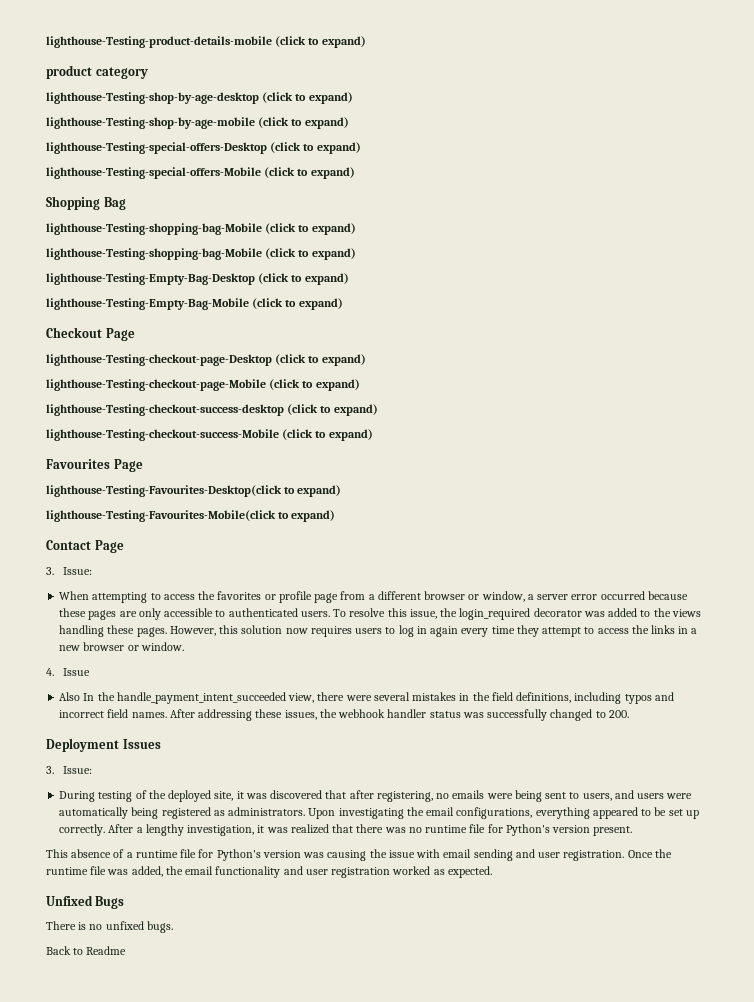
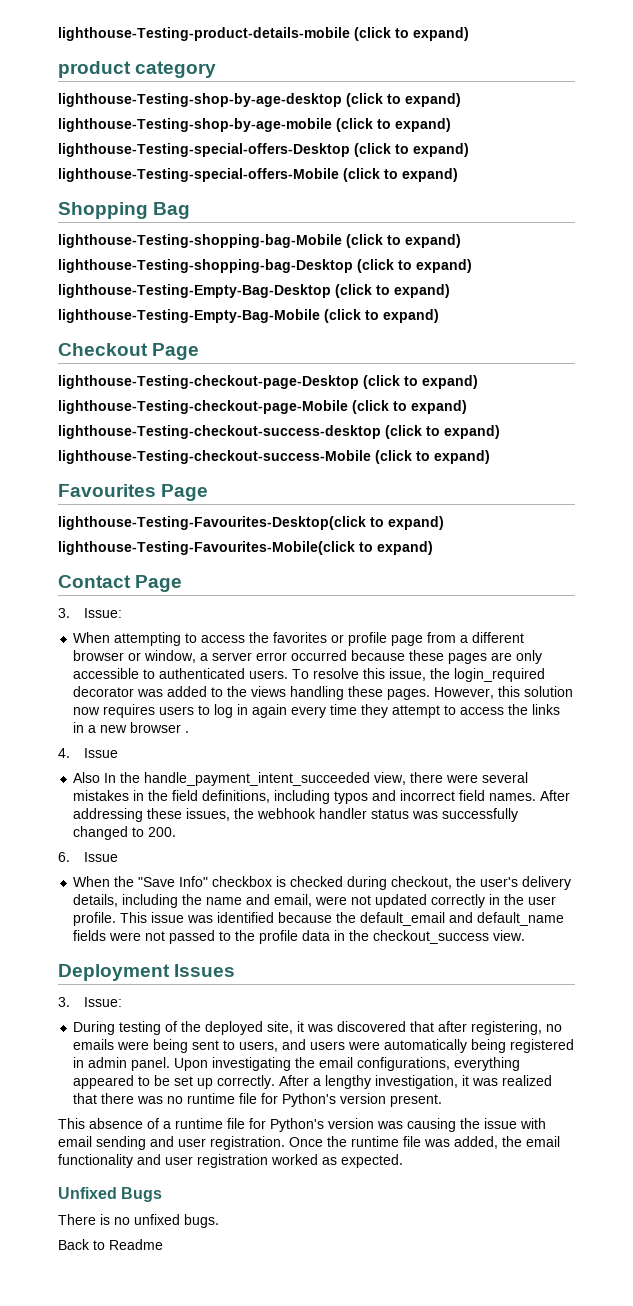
[46,248,262,260] lighthouse-Testing-shopping-bag-Mobile -> [58,259,353,273] lighthouse-Testing-shopping-bag-Desktop
[127,642,184,651] or window. -> [185,731,190,733] .
(629, 714) none -> [58,852,118,862] [73,876,572,890] [73,894,557,908] [73,912,565,926] [73,930,526,944] // 6. Issue // When the "Save Info" checkbox is checked during checkout, the user's delivery details, including the name and email, were not updated correctly in the user profile. This issue was identified because the default_email and default_name fields were not passed to the profile data in the checkout_success view.
[213,807,306,816] as administrators. -> [73,1057,171,1071] in admin panel.

